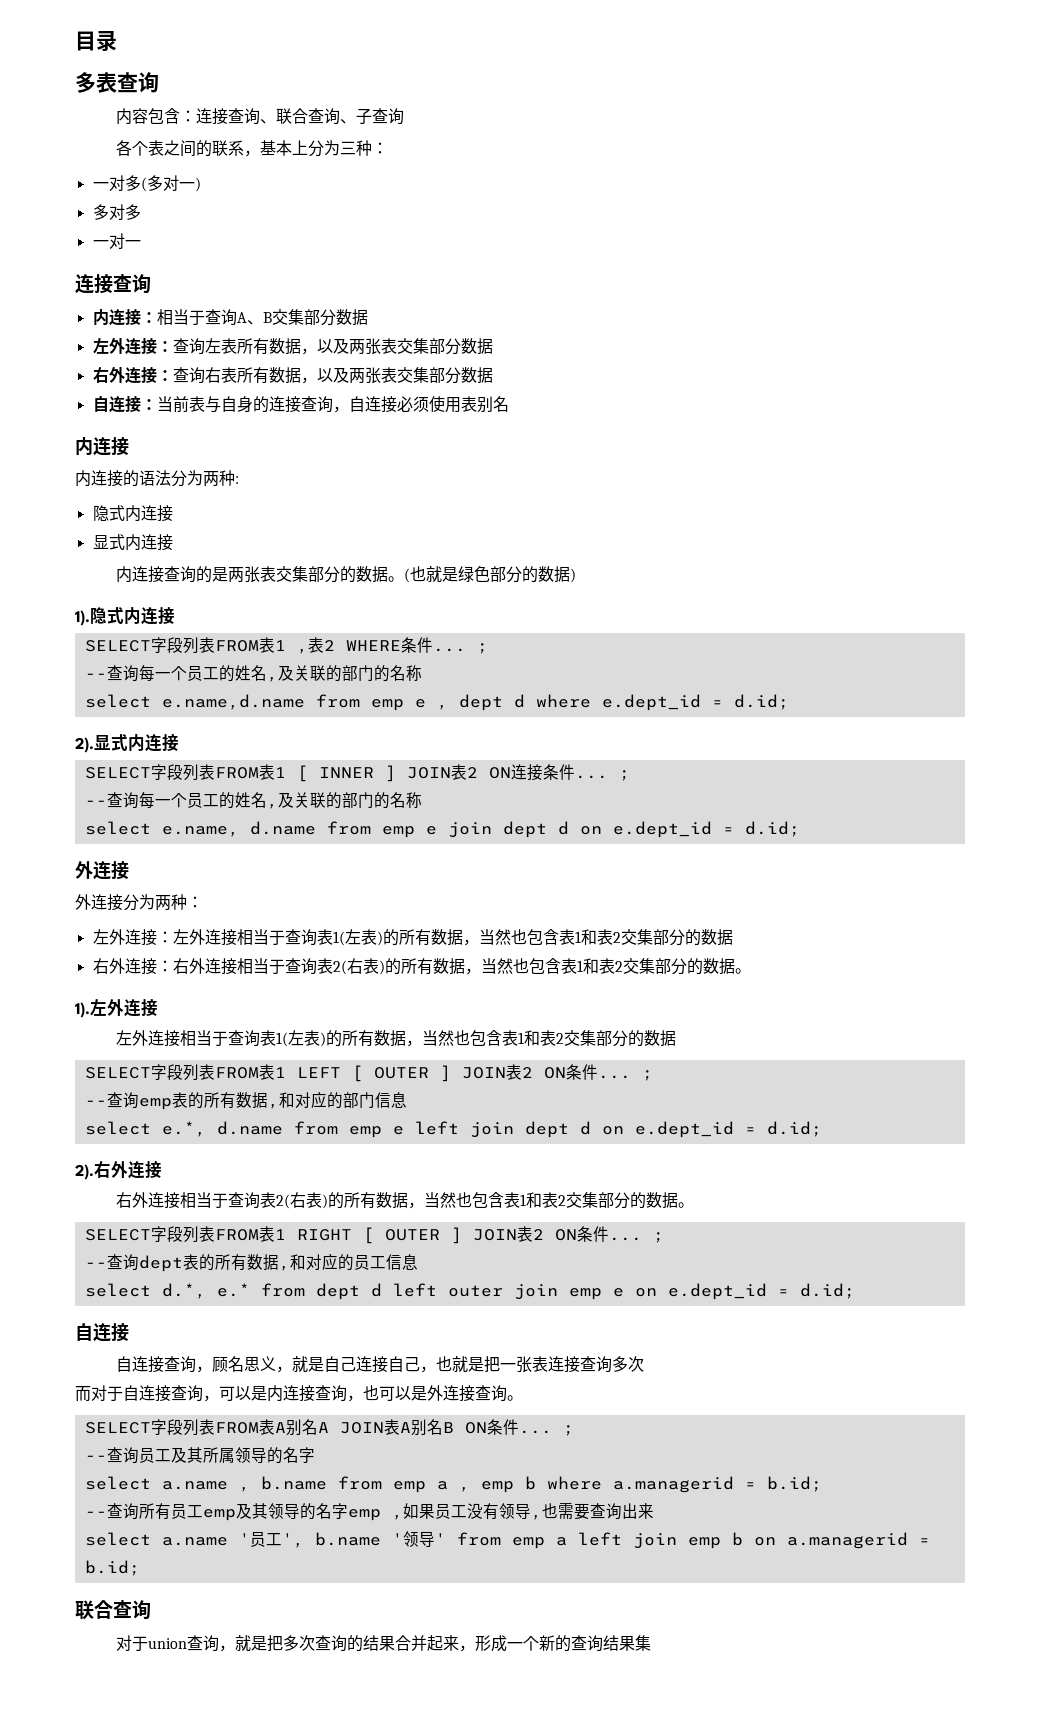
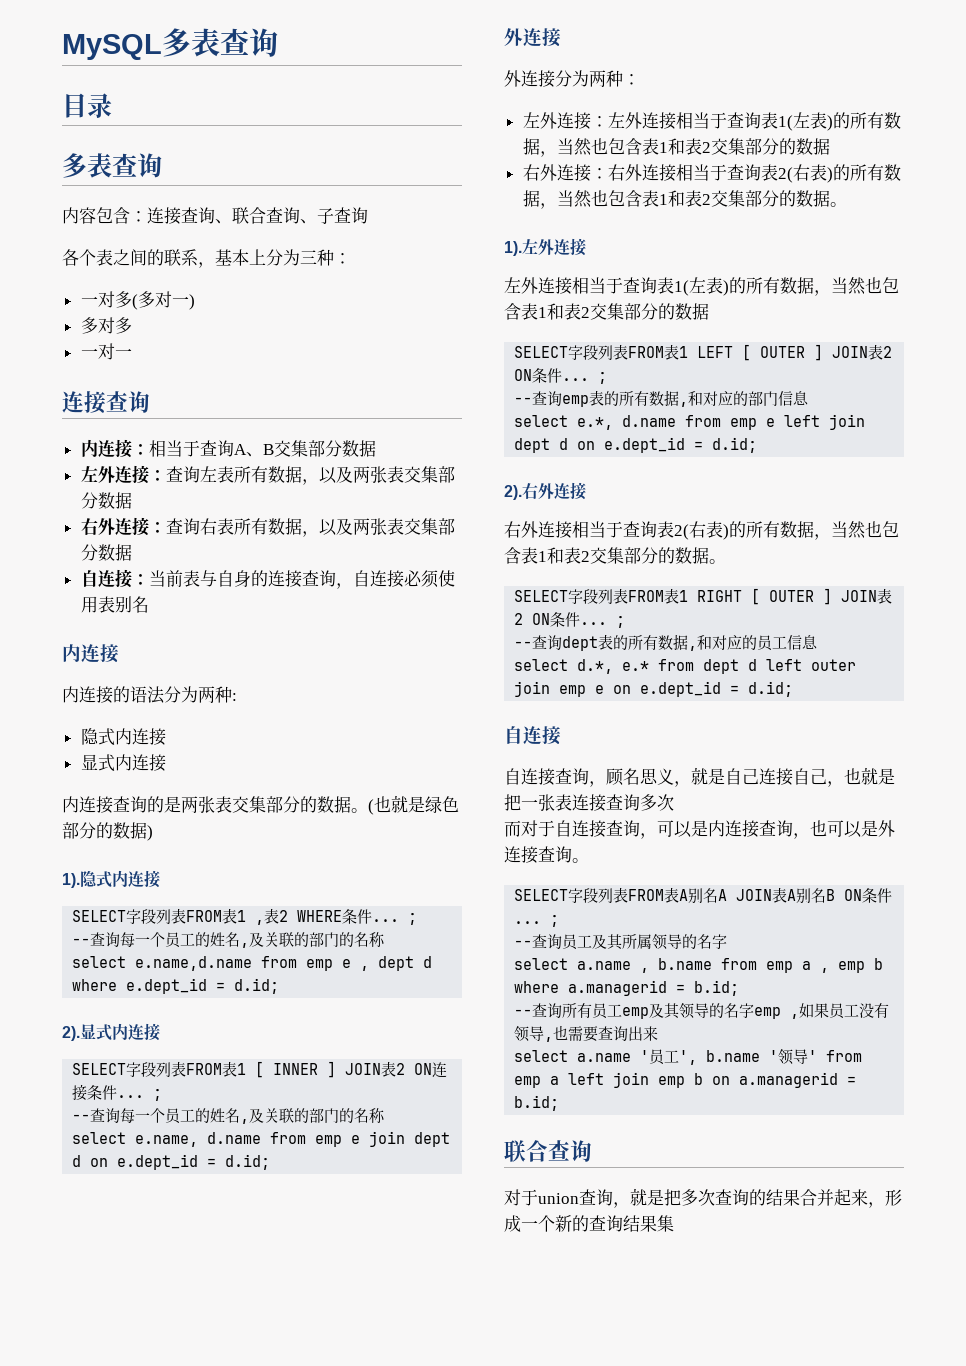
(75, 41) none -> [62,28,278,60] MySQL多表查询 //

